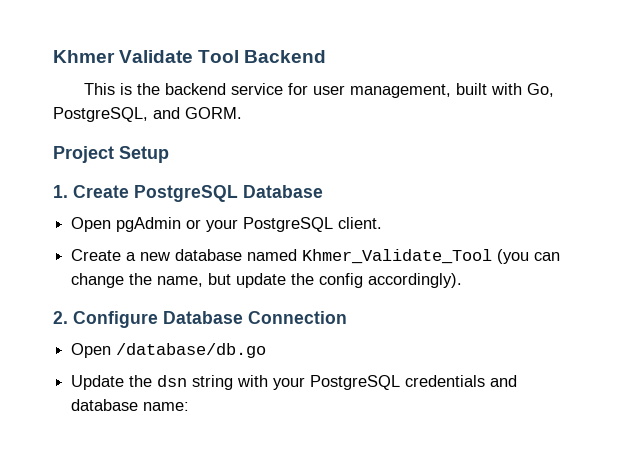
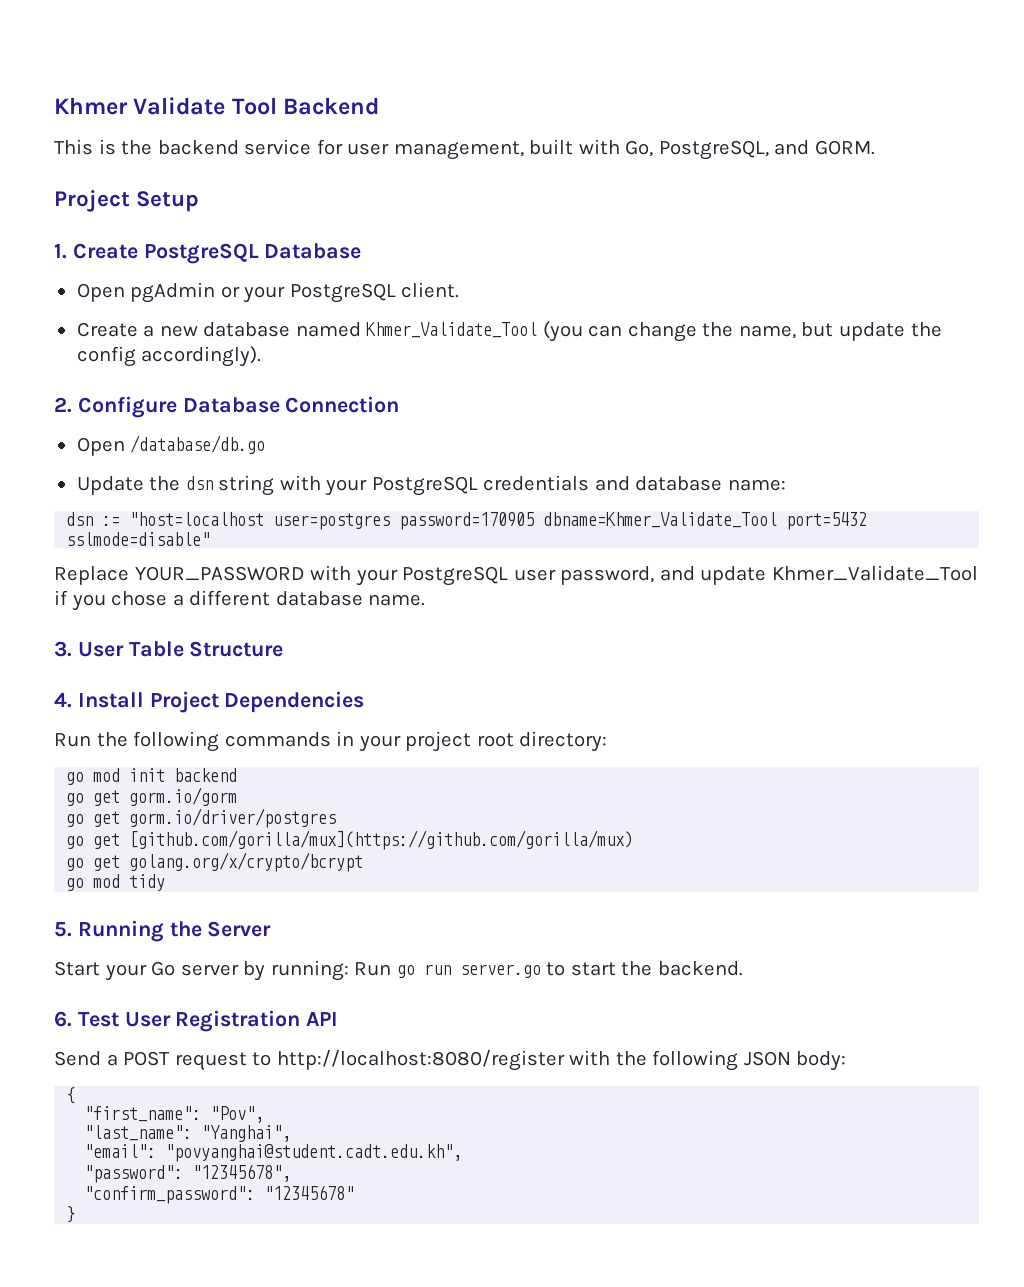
(190, 406) none -> [66,512,868,530] [66,532,211,546] [54,565,978,586] [54,590,426,611] [54,641,284,657] [54,691,365,713] [54,731,608,752] [66,768,238,785] [66,787,238,806] [66,808,337,828] [66,830,634,850] [66,852,364,872] [66,874,166,891] [54,920,272,942] [54,960,743,981] [54,1010,339,1032] [54,1050,847,1071] [66,1087,76,1104] [84,1106,265,1123] [84,1125,292,1142] [84,1144,463,1162] [84,1164,292,1183] [84,1185,355,1204] [66,1206,76,1223] // dsn := "host=localhost user=postgres password=170905 dbname=Khmer_Validate_Tool port=5432 sslmode=disable" // Replace YOUR_PASSWORD with your PostgreSQL user password, and update Khmer_Validate_Tool if you chose a different database name. // 3. User Table Structure // 4. Install Project Dependencies // Run the following commands in your project root directory: // go mod init backend // go get gorm.io/gorm // go get gorm.io/driver/postgres // go get [github.com/gorilla/mux](https://github.com/gorilla/mux) // go get golang.org/x/crypto/bcrypt // go mod tidy // 5. Running the Server // Start your Go server by running: Run go run server.go to start the backend. // 6. Test User Registration API // Send a POST request to http://localhost:8080/register with the following JSON body: // { // "first_name": "Pov", // "last_name": "Yanghai", // "email": "povyanghai@student.cadt.edu.kh", // "password": "12345678", // "confirm_password": "12345678" // }

